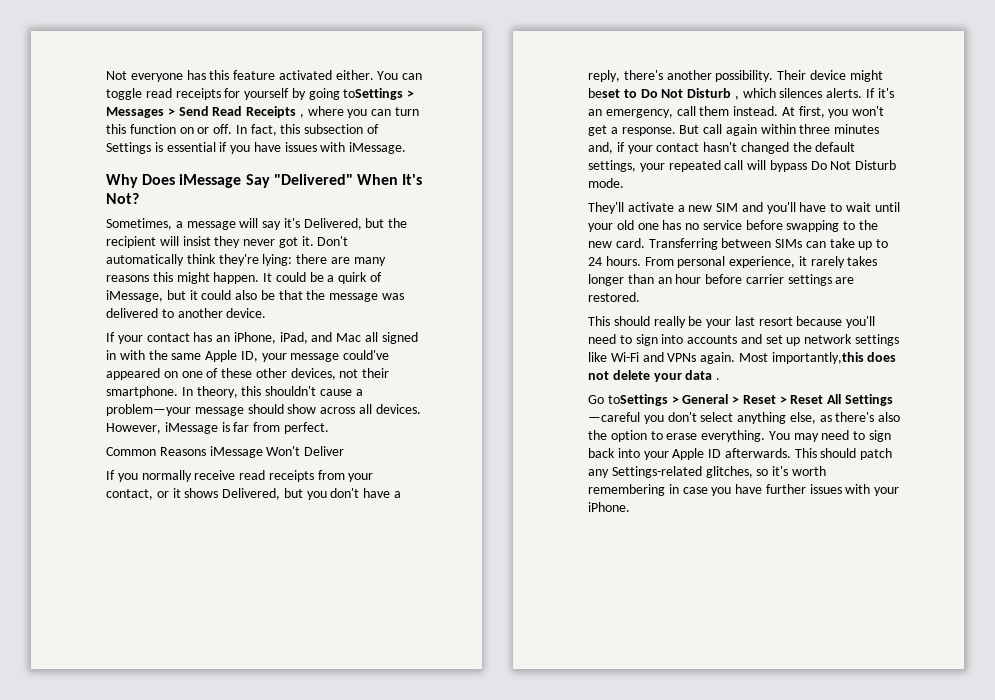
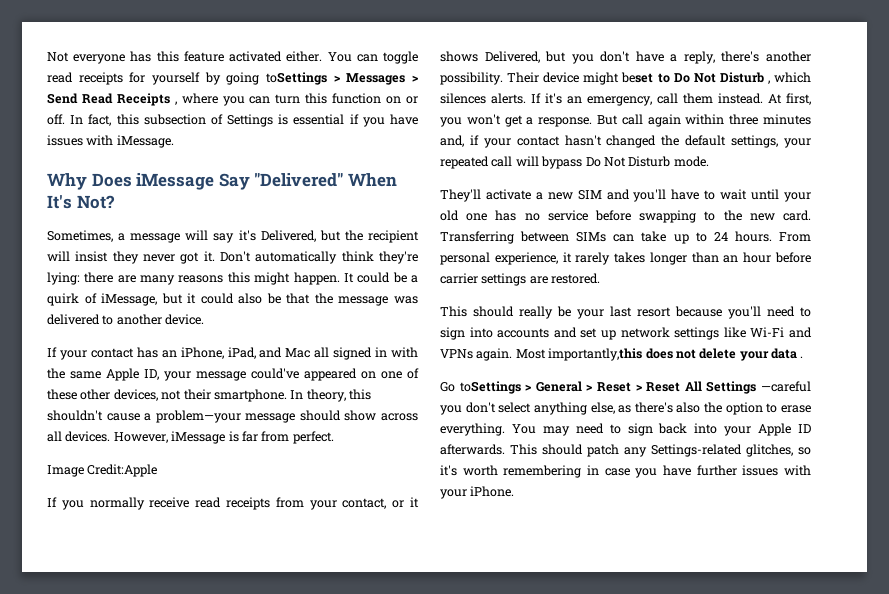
[106,446,345,458] Common Reasons iMessage Won't Deliver -> [47,464,158,477] Image Credit:Apple

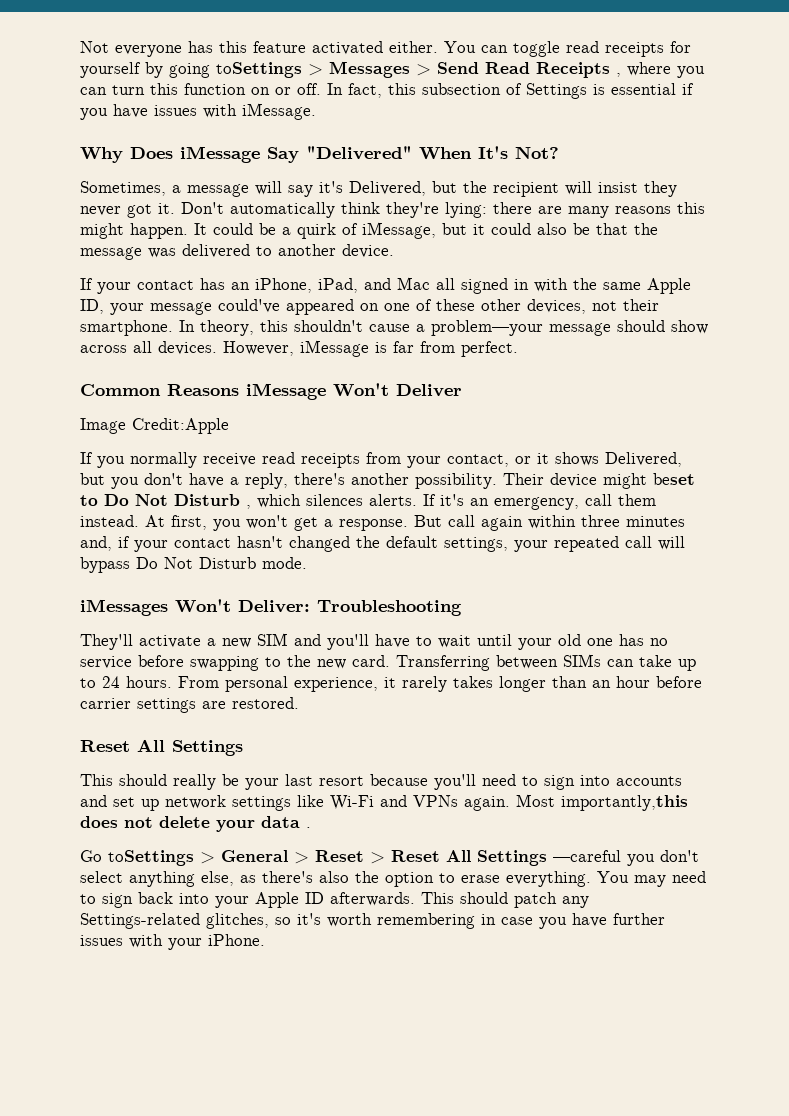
(334, 437) none -> [80,383,462,400] // Common Reasons iMessage Won't Deliver
(709, 161) none -> [80,599,462,616] // iMessages Won't Deliver: Troubleshooting
(601, 278) none -> [80,739,243,756] // Reset All Settings

